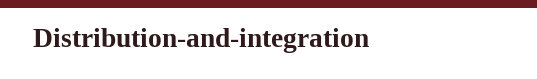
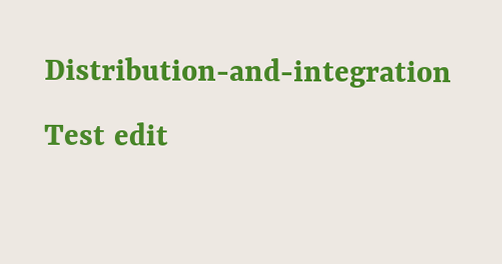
(369, 40) none -> [43,122,170,146] // Test edit

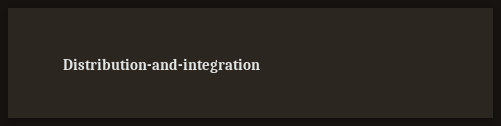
[43,122,170,146] // Test edit -> (260, 65) none

